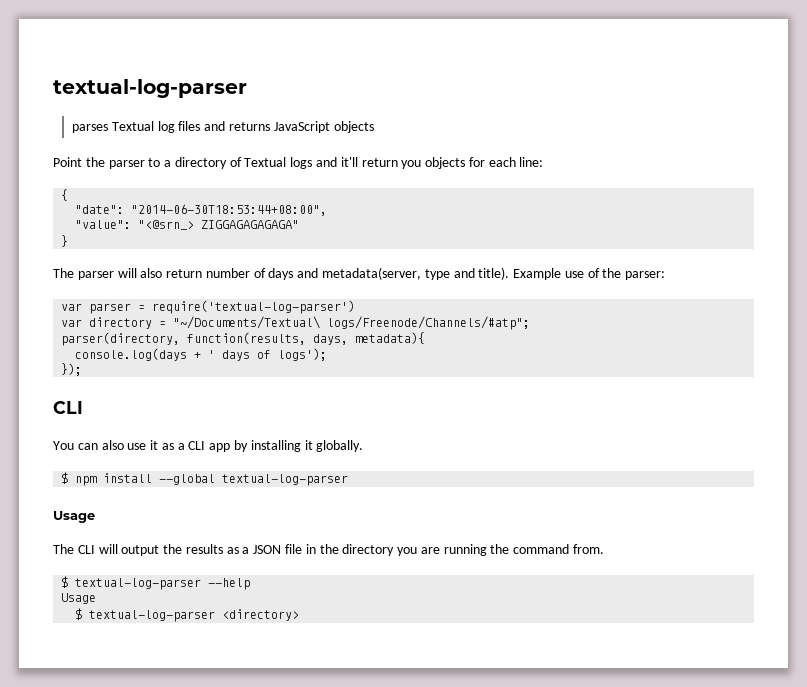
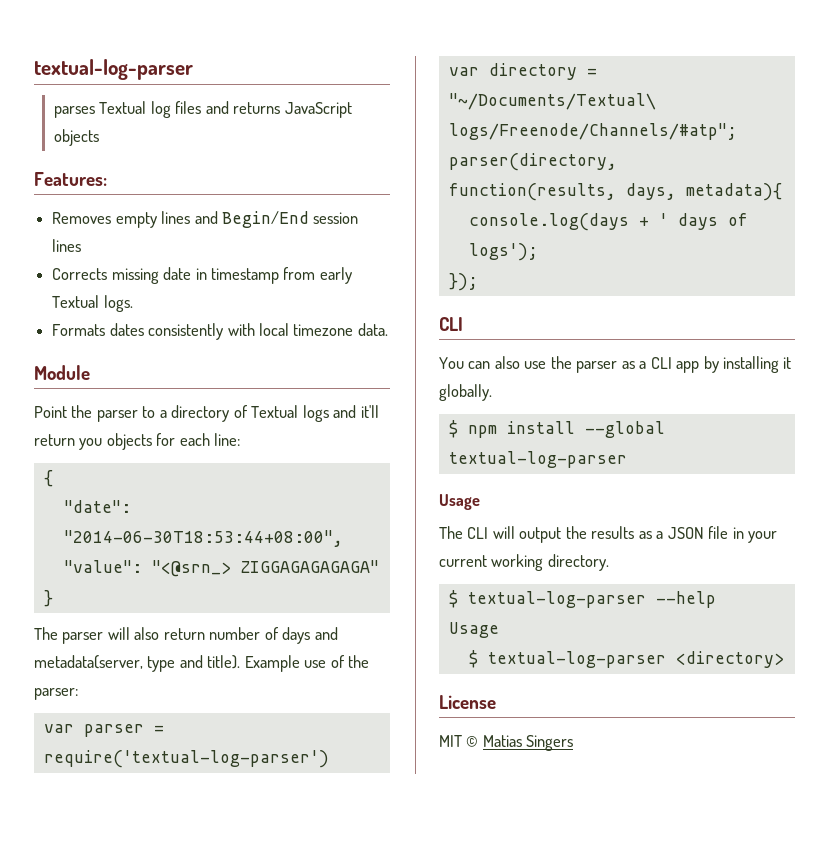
(374, 127) none -> [34,172,107,186] [52,211,359,228] [52,239,82,252] [52,267,352,284] [52,295,133,312] [52,323,388,340] [34,365,90,380] // Features: // Removes empty lines and Begin/End session lines // Corrects missing date in timestamp from early Textual logs. // Formats dates consistently with local timezone data. // Module
[150,440,159,450] it -> [550,356,618,373] the parser
[319,544,605,556] the directory you are running the command from. -> [748,531,778,543] [439,554,609,571] your current working directory.
(300, 615) none -> [439,695,496,709] [439,735,574,751] // License // MIT © Matias Singers

